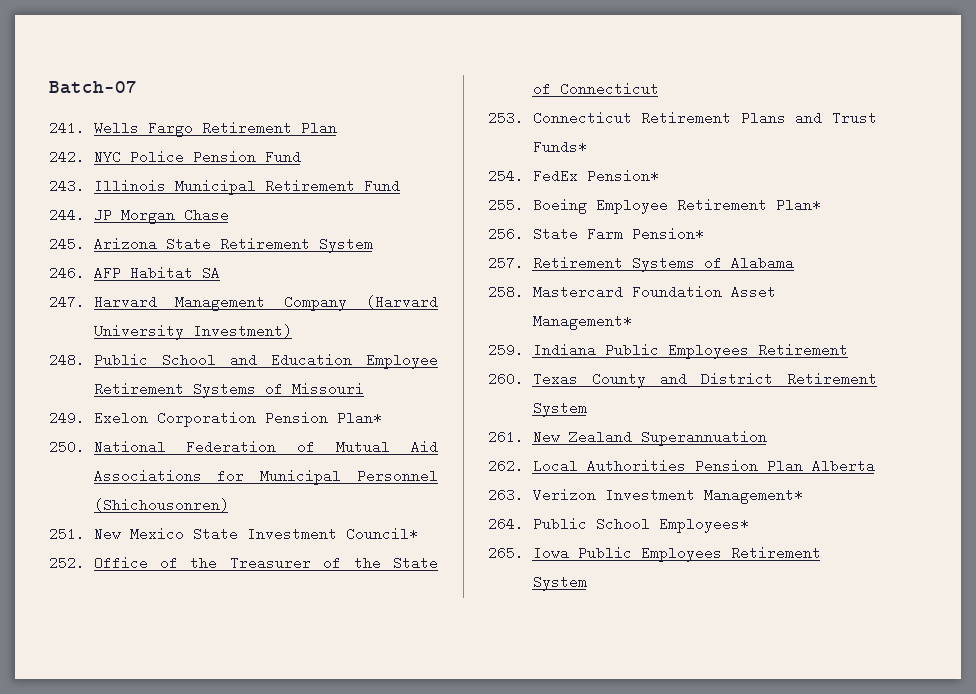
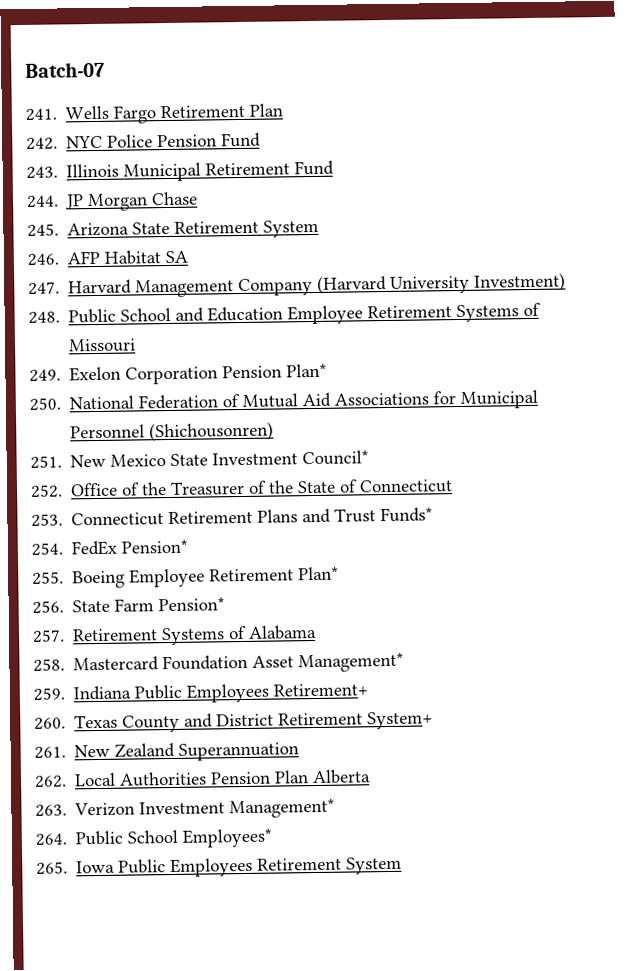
[757,343,848,357] Retirement -> [273,683,369,697] Retirement+
[532,401,587,417] System -> [367,711,434,730] System+

